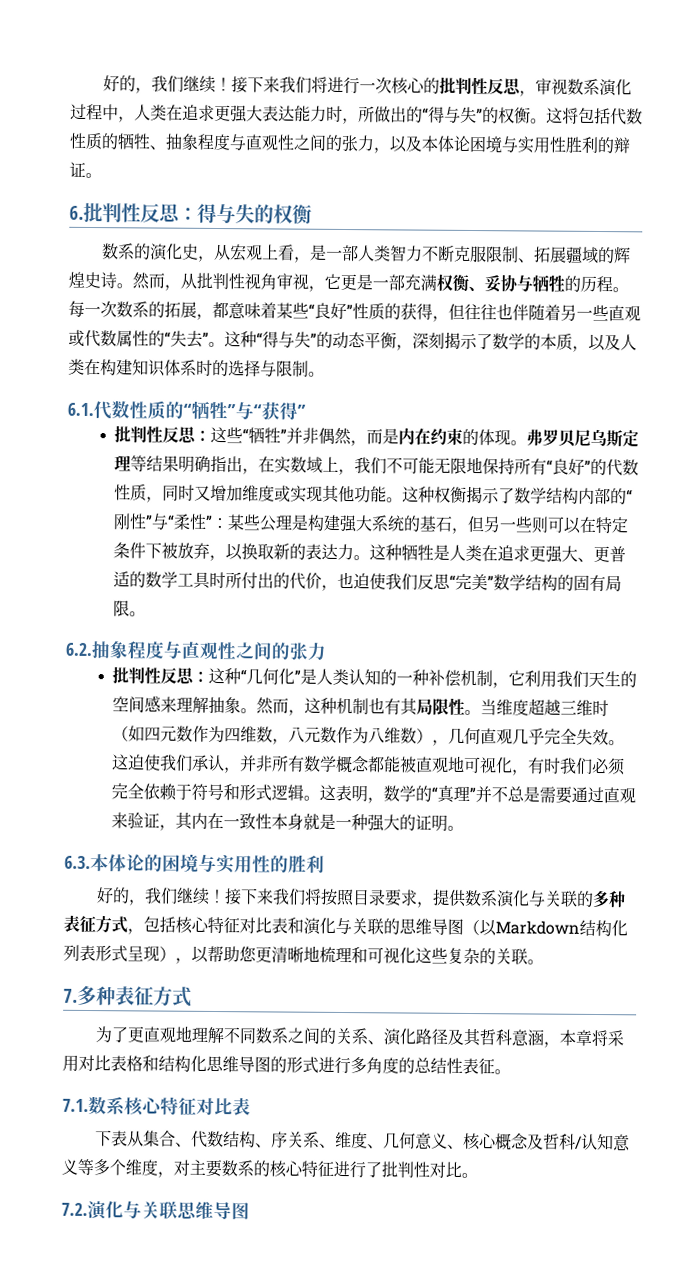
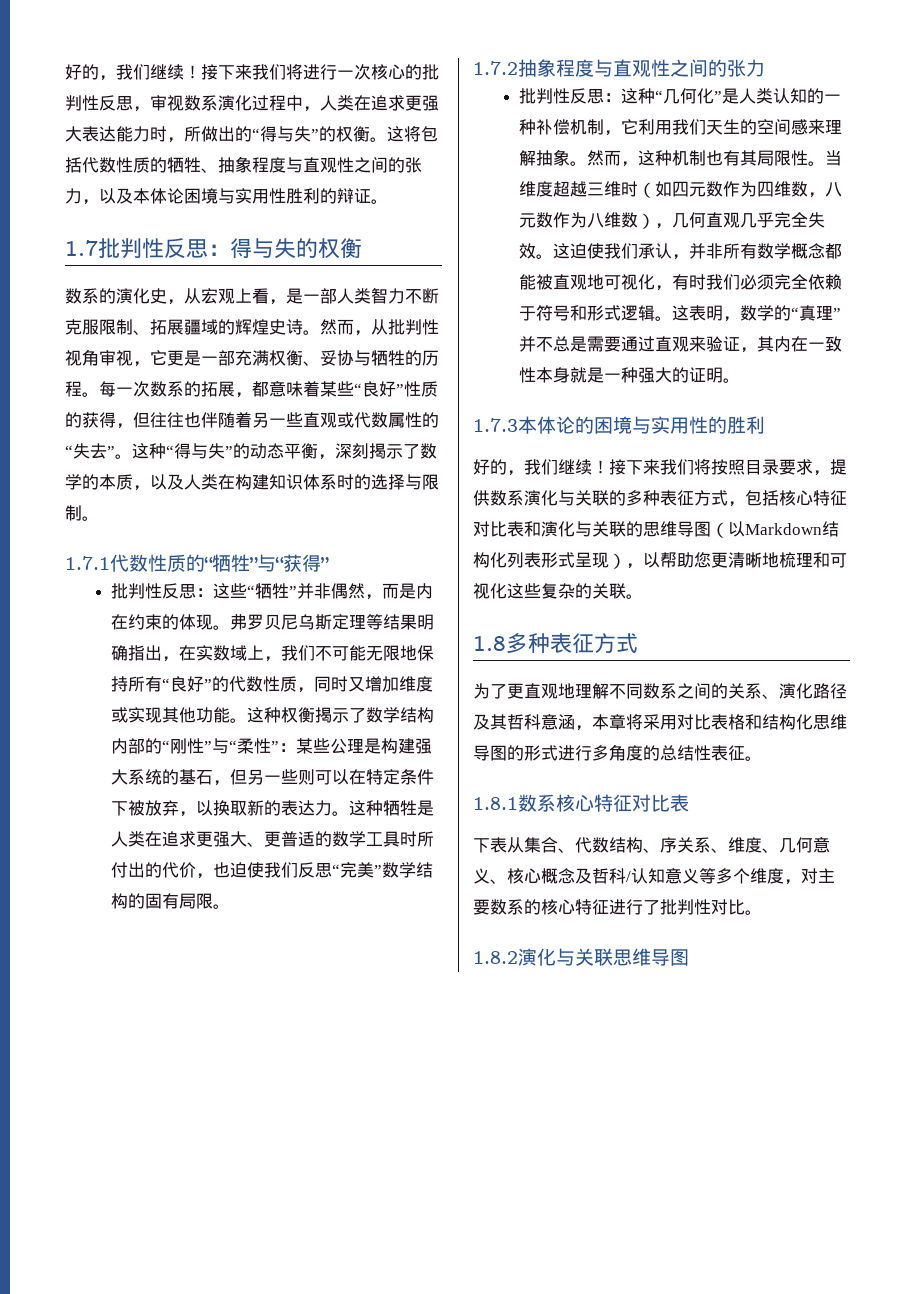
[69,205,84,220] 6. -> [65,240,98,256] 1.7
[67,402,94,417] 6.1. -> [65,556,110,570] 1.7.1
[65,642,92,657] 6.2. -> [473,61,518,75] 1.7.2
[64,855,91,870] 6.3. -> [473,418,518,432] 1.7.3
[63,988,78,1003] 7. -> [473,636,506,651] 1.8
[62,1098,89,1113] 7.1. -> [473,797,518,810] 1.8.1
[61,1202,88,1217] 7.2. -> [473,951,518,964] 1.8.2

